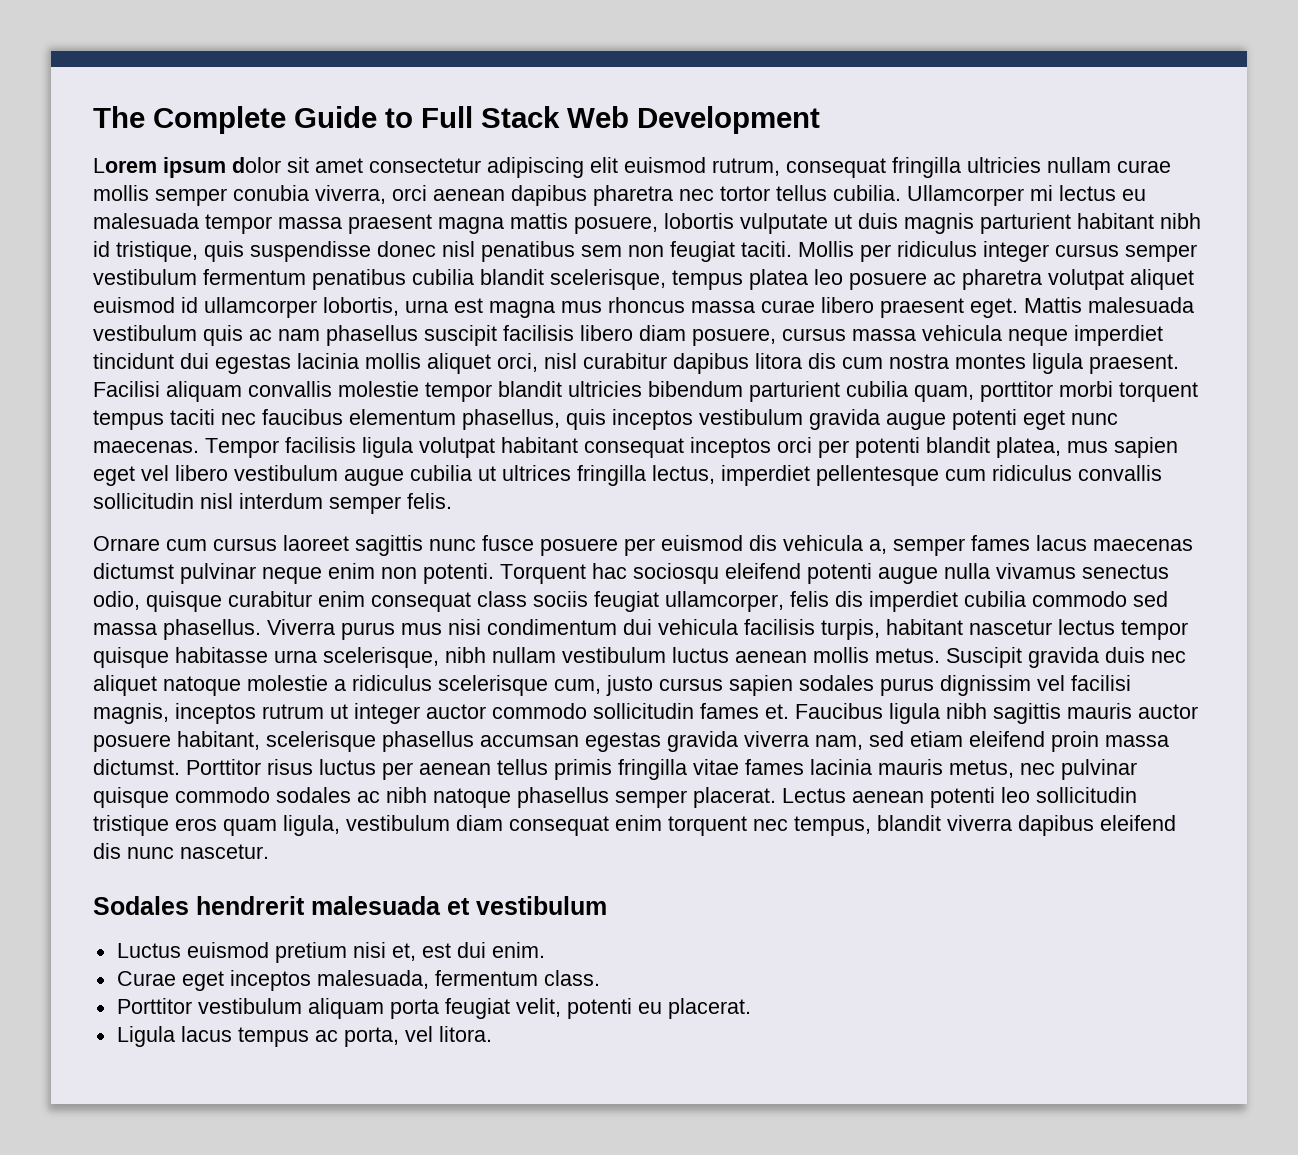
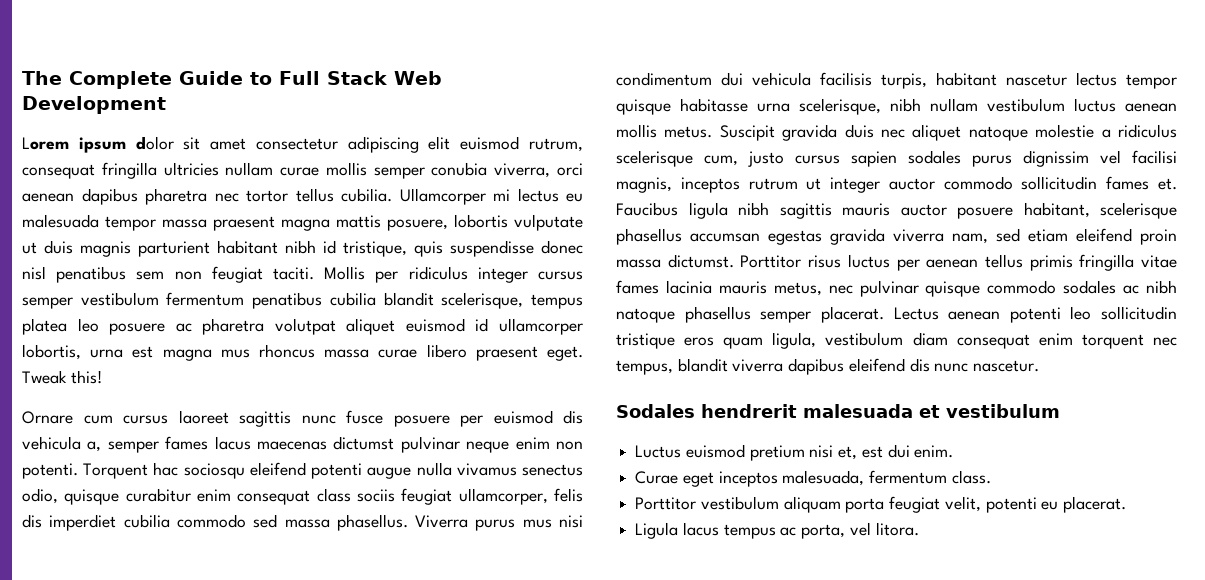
[1024,297,1194,313] [93,325,1163,346] [93,353,1179,374] [93,381,1198,402] [93,409,1118,430] [93,437,1178,458] [93,465,1162,486] [93,493,452,514] Mattis malesuada vestibulum quis ac nam phasellus suscipit facilisis libero diam posuere, cursus massa vehicula neque imperdiet tincidunt dui egestas lacinia mollis aliquet orci, nisl curabitur dapibus litora dis cum nostra montes ligula praesent. Facilisi aliquam convallis molestie tempor blandit ultricies bibendum parturient cubilia quam, porttitor morbi torquent tempus taciti nec faucibus elementum phasellus, quis inceptos vestibulum gravida augue potenti eget nunc maecenas. Tempor facilisis ligula volutpat habitant consequat inceptos orci per potenti blandit platea, mus sapien eget vel libero vestibulum augue cubilia ut ultrices fringilla lectus, imperdiet pellentesque cum ridiculus convallis sollicitudin nisl interdum semper felis. -> [22,370,102,384] Tweak this!

